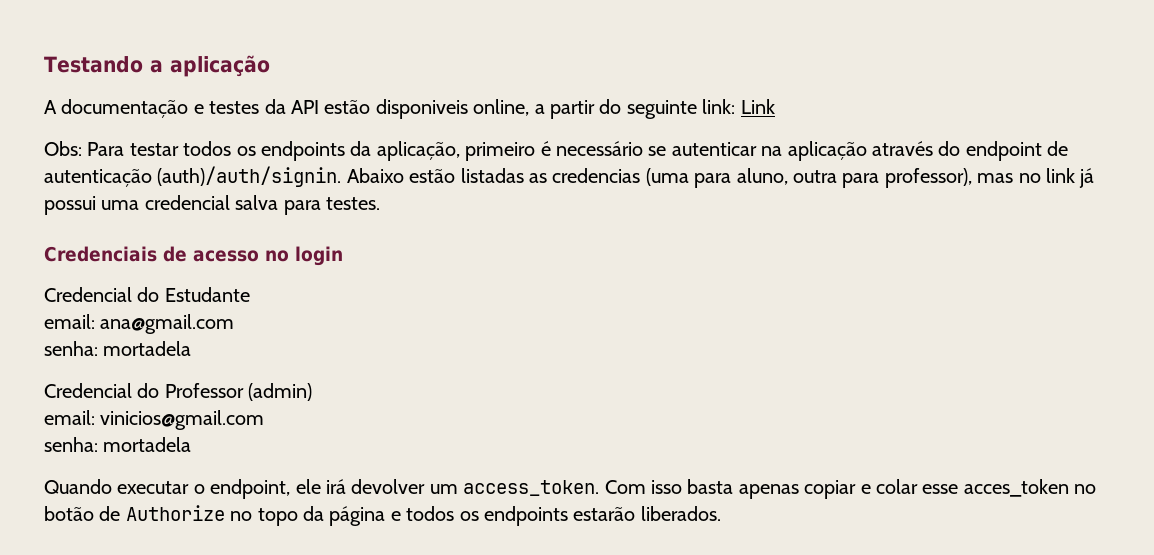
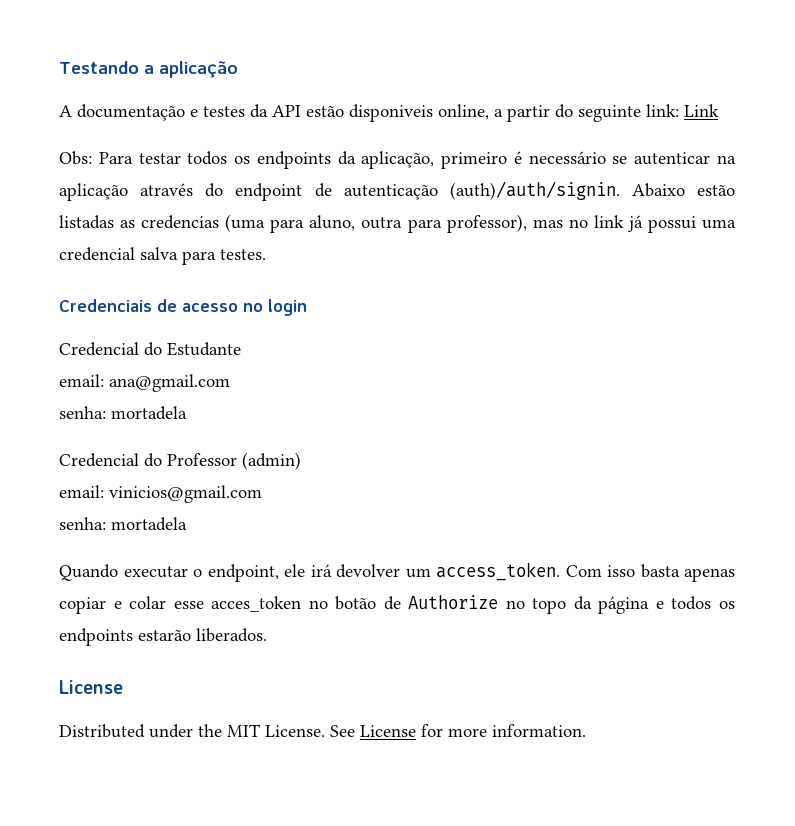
(721, 513) none -> [59,680,123,694] [59,724,586,738] // License // Distributed under the MIT License. See License for more information.

